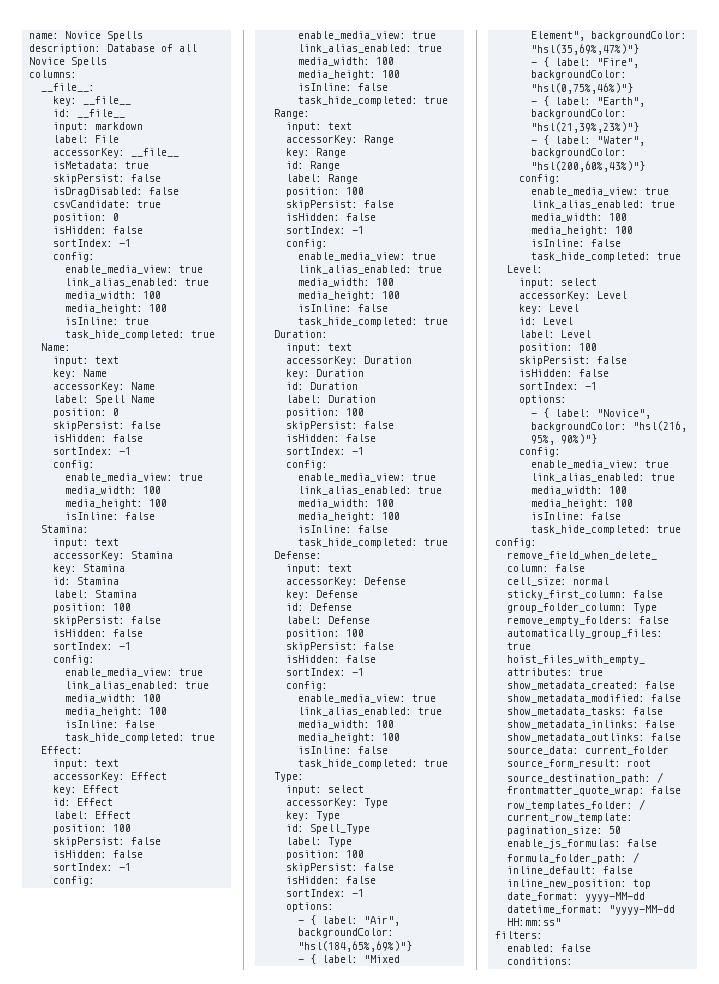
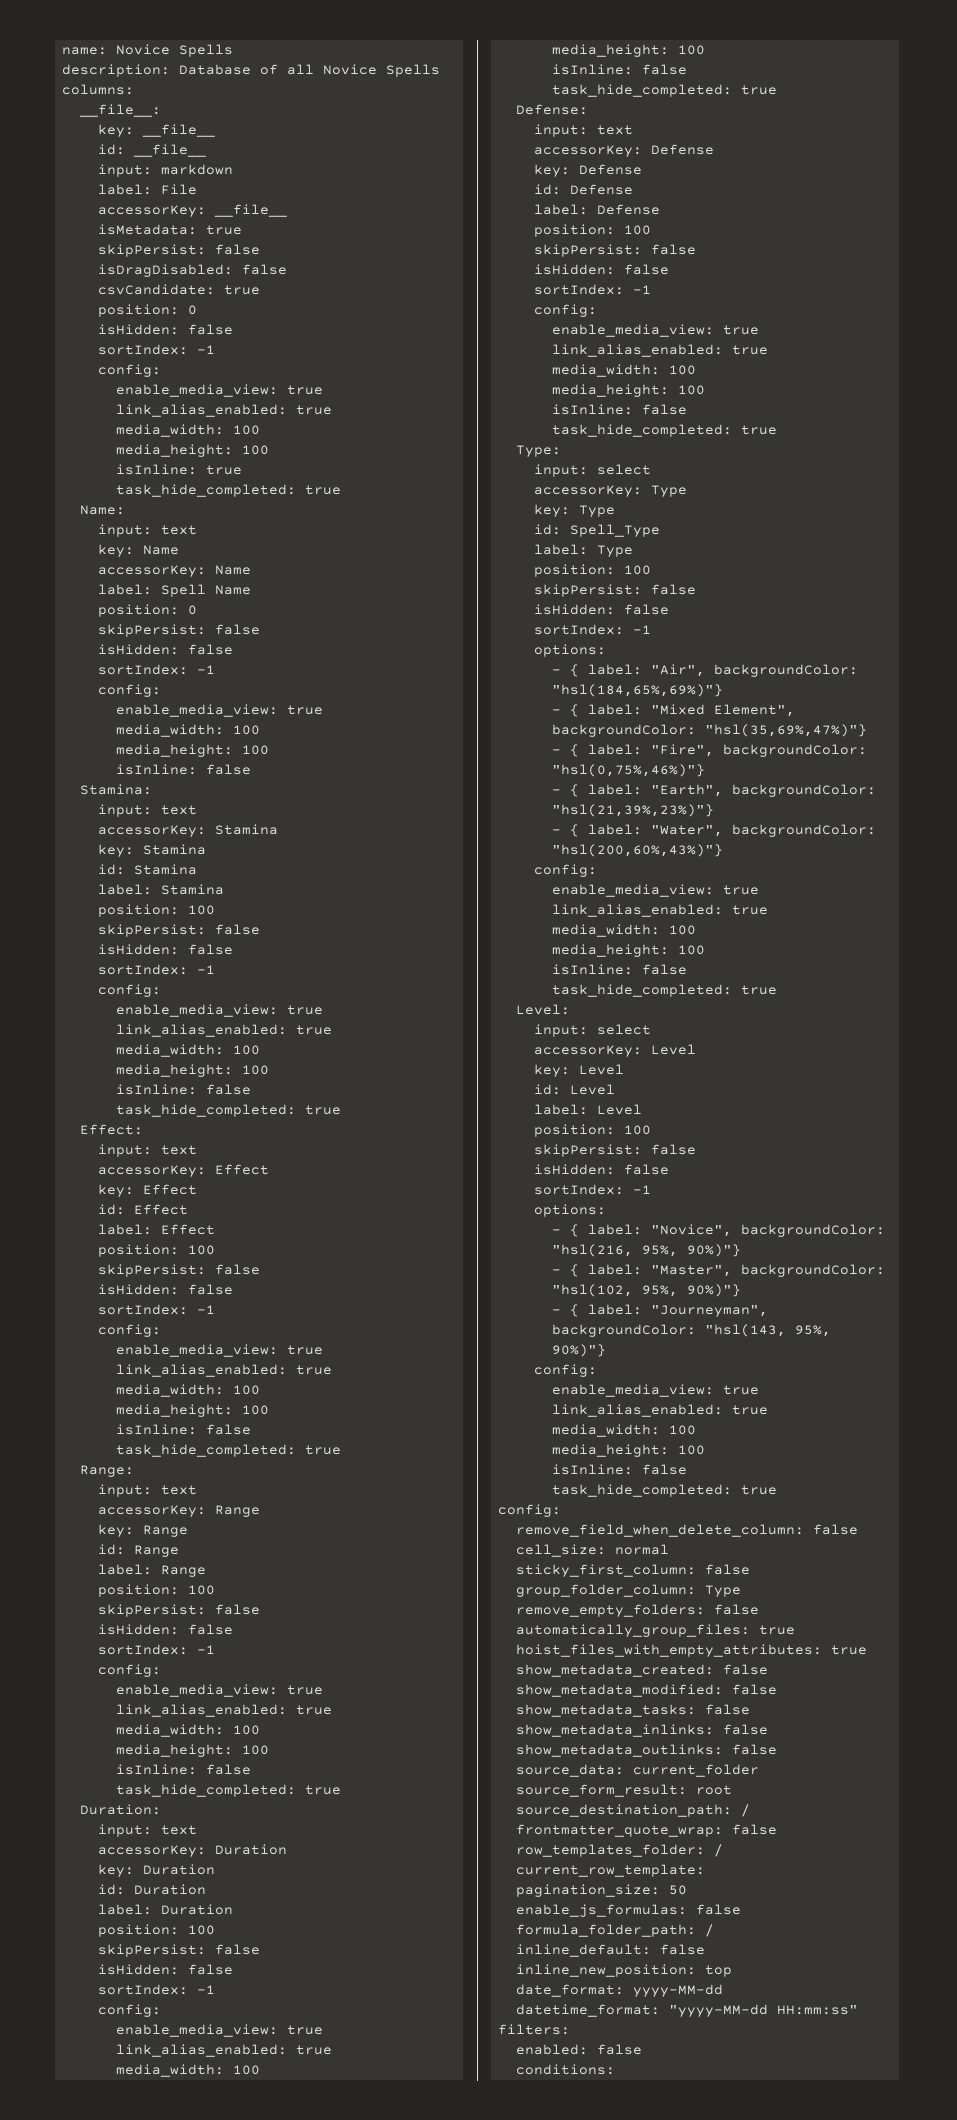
(597, 439) none -> [552,1264,886,1277] [552,1284,742,1297] [552,1304,769,1317] [552,1324,832,1337] [552,1344,607,1357] // - { label: "Master", backgroundColor: "hsl(102, 95%, 90%)"} // - { label: "Journeyman", backgroundColor: "hsl(143, 95%, 90%)"}

